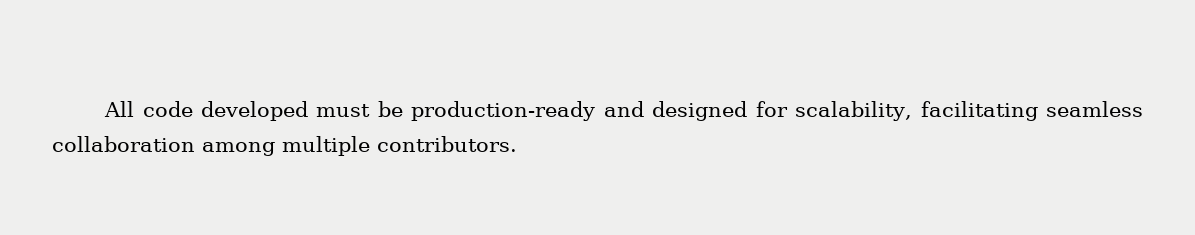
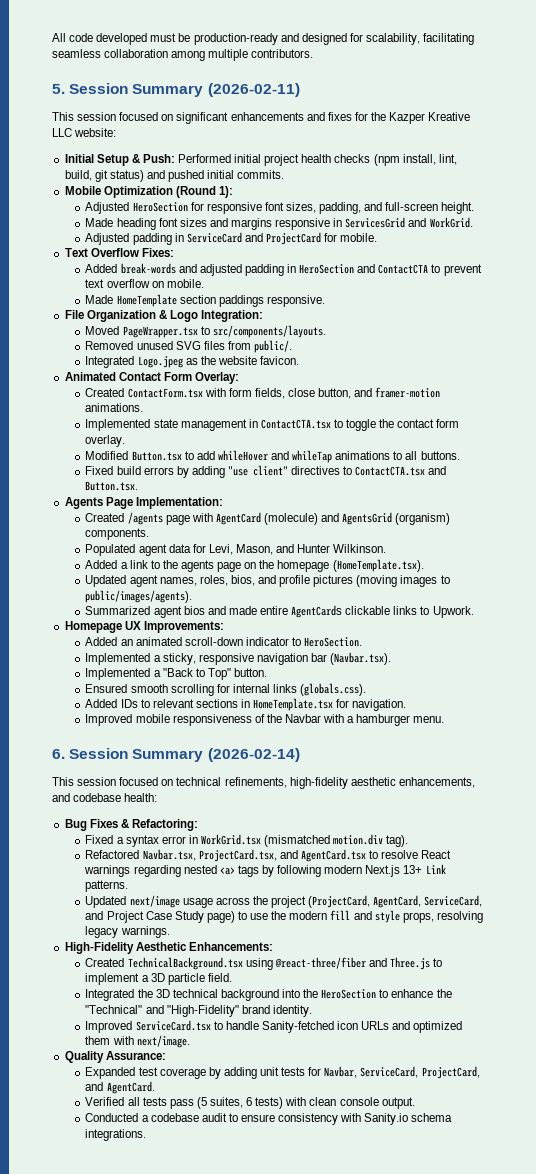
(517, 144) none -> [52,83,300,97] [52,112,471,124] [52,128,117,137] [64,154,457,166] [64,170,285,182] [64,186,233,198] [85,202,475,214] [85,217,473,230] [85,232,378,245] [64,248,174,257] [85,263,482,276] [85,279,204,288] [85,294,325,307] [64,310,264,322] [85,325,326,338] [85,340,293,353] [85,356,300,368] [64,372,239,384] [85,387,441,399] [85,403,144,412] [85,419,460,431] [85,435,126,447] [85,450,460,463] [85,465,447,478] [85,481,139,491] [64,497,223,509] [85,512,451,525] [85,528,150,540] [85,544,387,556] [85,559,424,572] [85,575,450,587] [85,590,193,603] [85,605,474,618] [64,621,224,633] [85,637,363,647] [85,652,392,665] [85,668,268,680] [85,683,367,696] [85,698,407,711] [85,714,445,726] [52,748,300,762] [52,777,475,789] [52,793,158,802] [64,819,198,831] [85,834,409,847] [85,849,452,862] [84,864,446,877] [85,880,129,892] [85,895,483,908] [85,910,483,923] [85,926,170,938] [64,942,273,954] [85,957,443,970] [85,973,232,985] [85,989,452,1001] [85,1005,312,1017] [85,1020,463,1033] [85,1035,190,1048] [64,1051,166,1063] [85,1066,480,1079] [85,1081,155,1094] [85,1097,415,1109] [85,1113,453,1125] [85,1129,147,1141] // 5. Session Summary (2026-02-11) // This session focused on significant enhancements and fixes for the Kazper Kreative LLC website: // Initial Setup & Push: Performed initial project health checks (npm install, lint, build, git status) and pushed initial commits. // Mobile Optimization (Round 1): // Adjusted HeroSection for responsive font sizes, padding, and full-screen height. // Made heading font sizes and margins responsive in ServicesGrid and WorkGrid. // Adjusted padding in ServiceCard and ProjectCard for mobile. // Text Overflow Fixes: // Added break-words and adjusted padding in HeroSection and ContactCTA to prevent text overflow on mobile. // Made HomeTemplate section paddings responsive. // File Organization & Logo Integration: // Moved PageWrapper.tsx to src/components/layouts. // Removed unused SVG files from public/. // Integrated Logo.jpeg as the website favicon. // Animated Contact Form Overlay: // Created ContactForm.tsx with form fields, close button, and framer-motion animations. // Implemented state management in ContactCTA.tsx to toggle the contact form overlay. // Modified Button.tsx to add whileHover and whileTap animations to all buttons. // Fixed build errors by adding "use client" directives to ContactCTA.tsx and Button.tsx. // Agents Page Implementation: // Created /agents page with AgentCard (molecule) and AgentsGrid (organism) components. // Populated agent data for Levi, Mason, and Hunter Wilkinson. // Added a link to the agents page on the homepage (HomeTemplate.tsx). // Updated agent names, roles, bios, and profile pictures (moving images to public/images/agents). // Summarized agent bios and made entire AgentCards clickable links to Upwork. // Homepage UX Improvements: // Added an animated scroll-down indicator to HeroSection. // Implemented a sticky, responsive navigation bar (Navbar.tsx). // Implemented a "Back to Top" button. // Ensured smooth scrolling for internal links (globals.css). // Added IDs to relevant sections in HomeTemplate.tsx for navigation. // Improved mobile responsiveness of the Navbar with a hamburger menu. // 6. Session Summary (2026-02-14) // This session focused on technical refinements, high-fidelity aesthetic enhancements, and codebase health: // Bug Fixes & Refactoring: // Fixed a syntax error in WorkGrid.tsx (mismatched motion.div tag). // Refactored Navbar.tsx, ProjectCard.tsx, and AgentCard.tsx to resolve React warnings regarding nested <a> tags by following modern Next.js 13+ Link patterns. // Updated next/image usage across the project (ProjectCard, AgentCard, ServiceCard, and Project Case Study page) to use the modern fill and style props, resolving legacy warnings. // High-Fidelity Aesthetic Enhancements: // Created TechnicalBackground.tsx using @react-three/fiber and Three.js to implement a 3D particle field. // Integrated the 3D technical background into the HeroSection to enhance the "Technical" and "High-Fidelity" brand identity. // Improved ServiceCard.tsx to handle Sanity-fetched icon URLs and optimized them with next/image. // Quality Assurance: // Expanded test coverage by adding unit tests for Navbar, ServiceCard, ProjectCard, and AgentCard. // Verified all tests pass (5 suites, 6 tests) with clean console output. // Conducted a codebase audit to ensure consistency with Sanity.io schema integrations.

